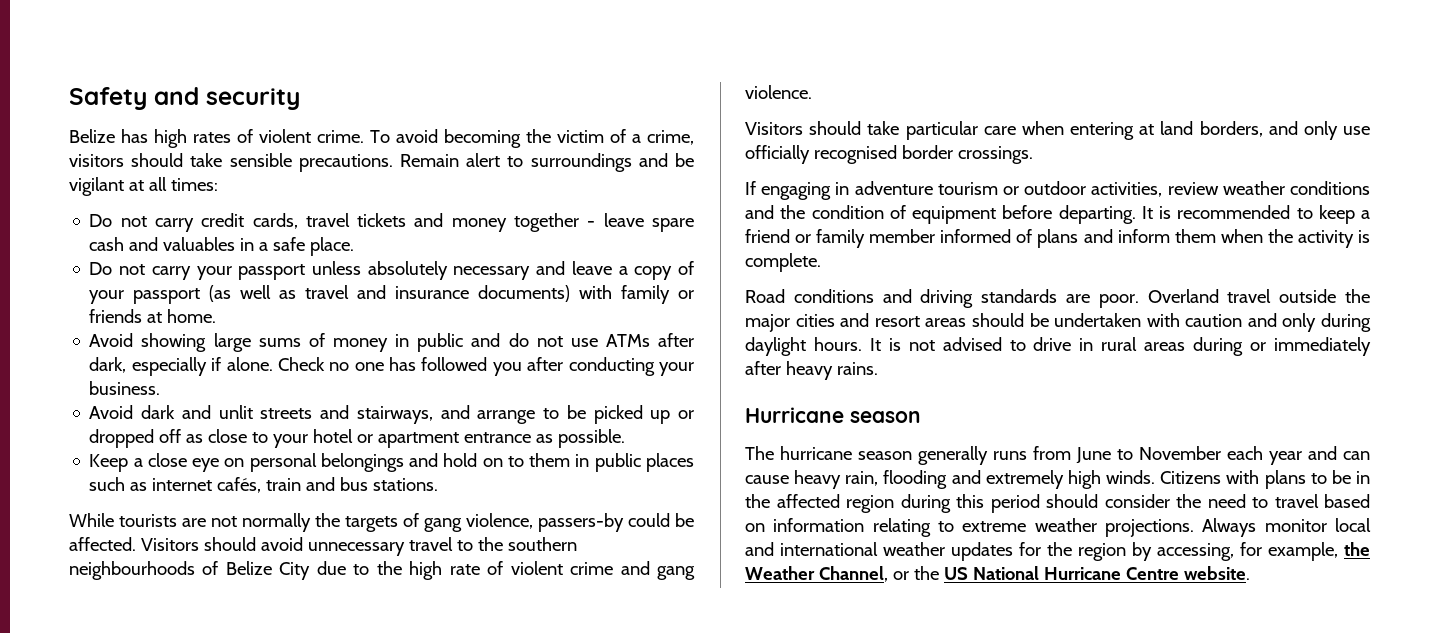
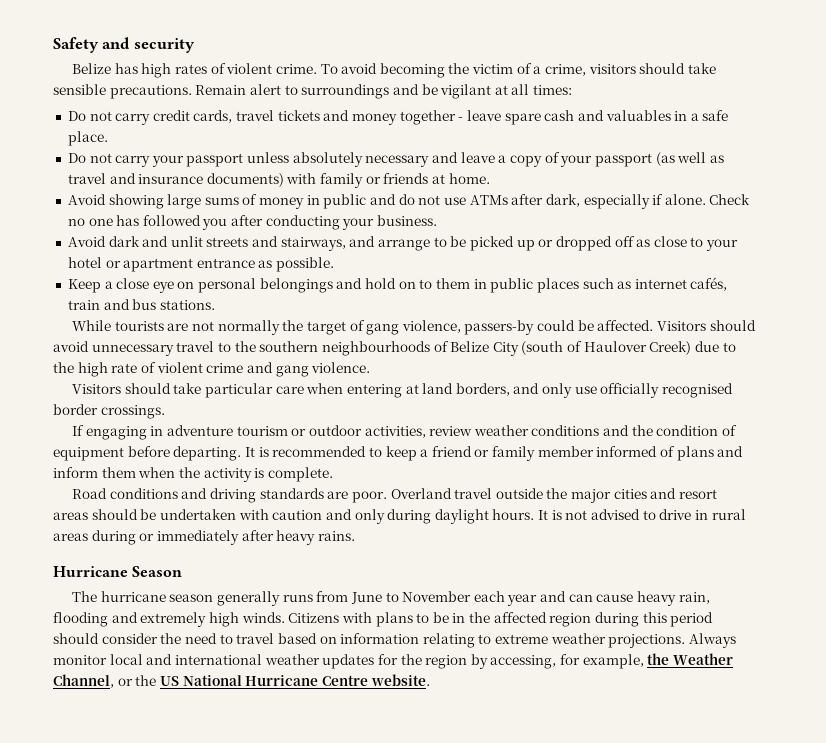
[345,516,398,532] targets -> [306,321,346,335] target
(311, 571) none -> [521,341,692,355] (south of Haulover Creek)
[850,411,921,423] season -> [132,566,183,577] Season

